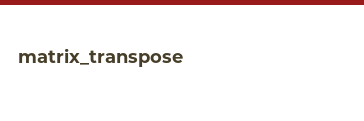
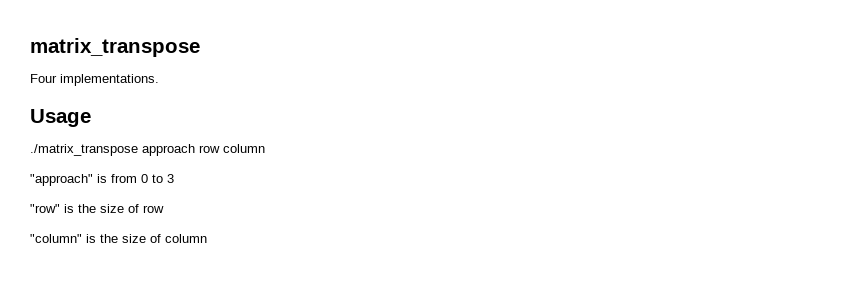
(183, 57) none -> [30,74,159,86] [30,109,91,127] [30,144,265,156] [30,174,174,186] [30,204,164,213] [30,234,207,243] // Four implementations. // Usage // ./matrix_transpose approach row column // "approach" is from 0 to 3 // "row" is the size of row // "column" is the size of column

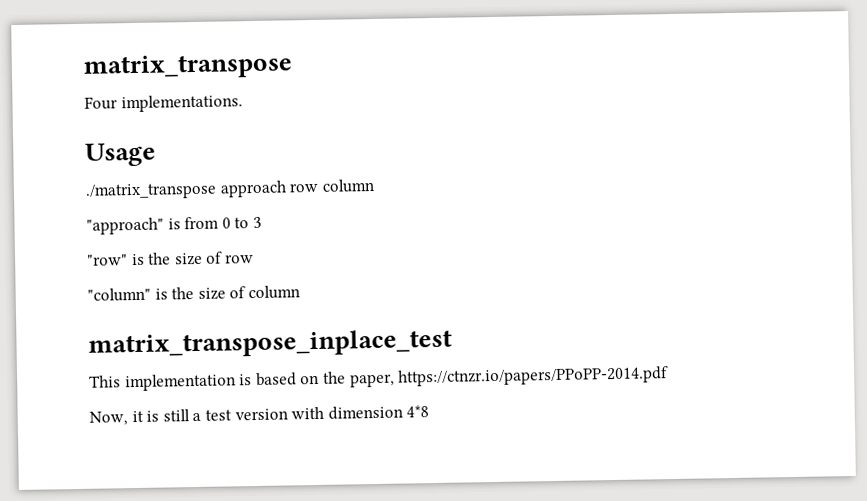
(207, 238) none -> [88,328,453,359] [89,366,670,392] [89,405,430,426] // matrix_transpose_inplace_test // This implementation is based on the paper, https://ctnzr.io/papers/PPoPP-2014.pdf // Now, it is still a test version with dimension 4*8

